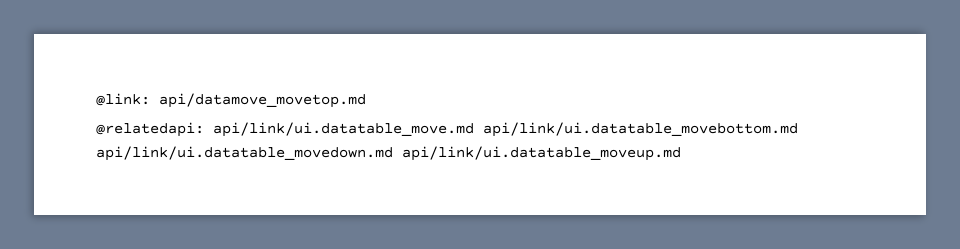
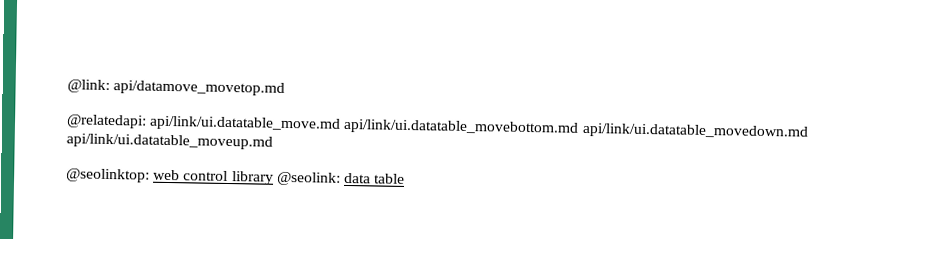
(681, 153) none -> [66,168,406,186] // @seolinktop: web control library @seolink: data table

